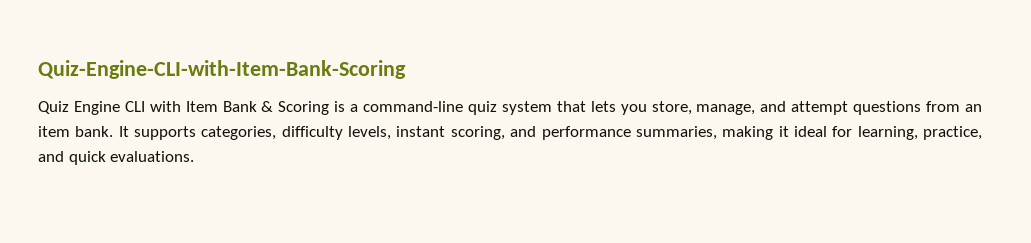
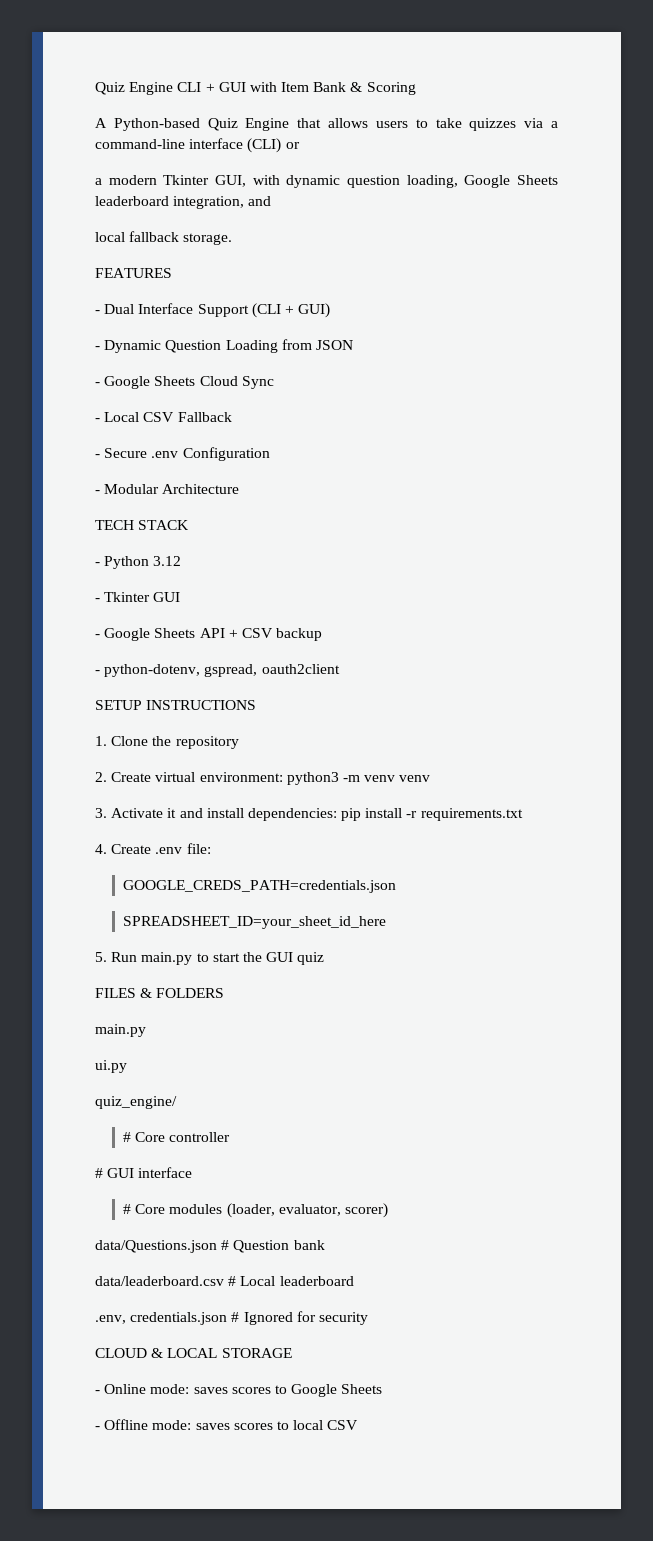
[38,60,406,79] Quiz-Engine-CLI-with-Item-Bank-Scoring // -> (95, 88) none
(145, 106) none -> [205,82,246,92] + GUI
[334,101,982,115] [38,126,983,140] [38,151,195,165] is a command-line quiz system that lets you store, manage, and attempt questions from an item bank. It supports categories, difficulty levels, instant scoring, and performance summaries, making it ideal for learning, practice, and quick evaluations. -> [95,118,558,131] [95,138,300,153] [95,175,558,188] [95,196,272,209] [95,231,233,245] [95,268,172,278] [95,303,331,318] [95,339,353,353] [95,376,274,389] [95,412,232,422] [95,447,270,461] [95,484,240,494] [95,520,190,530] [95,556,182,569] [95,592,181,602] [95,628,323,641] [95,664,340,677] [95,700,257,710] [95,736,239,749] [95,772,431,785] [95,808,523,821] [95,843,211,854] [123,880,397,893] [123,916,387,929] [95,952,325,965] [95,988,225,998] [95,1024,146,1037] [95,1060,127,1073] [95,1096,177,1109] [123,1132,231,1142] [95,1167,193,1178] [123,1203,389,1218] [95,1240,325,1253] [95,1276,354,1286] [95,1311,368,1325] [95,1348,292,1358] [95,1384,383,1397] [95,1419,359,1430] // A Python-based Quiz Engine that allows users to take quizzes via a command-line interface (CLI) or // a modern Tkinter GUI, with dynamic question loading, Google Sheets leaderboard integration, and // local fallback storage. // FEATURES // - Dual Interface Support (CLI + GUI) // - Dynamic Question Loading from JSON // - Google Sheets Cloud Sync // - Local CSV Fallback // - Secure .env Configuration // - Modular Architecture // TECH STACK // - Python 3.12 // - Tkinter GUI // - Google Sheets API + CSV backup // - python-dotenv, gspread, oauth2client // SETUP INSTRUCTIONS // 1. Clone the repository // 2. Create virtual environment: python3 -m venv venv // 3. Activate it and install dependencies: pip install -r requirements.txt // 4. Create .env file: // GOOGLE_CREDS_PATH=credentials.json // SPREADSHEET_ID=your_sheet_id_here // 5. Run main.py to start the GUI quiz // FILES & FOLDERS // main.py // ui.py // quiz_engine/ // # Core controller // # GUI interface // # Core modules (loader, evaluator, scorer) // data/Questions.json # Question bank // data/leaderboard.csv # Local leaderboard // .env, credentials.json # Ignored for security // CLOUD & LOCAL STORAGE // - Online mode: saves scores to Google Sheets // - Offline mode: saves scores to local CSV

